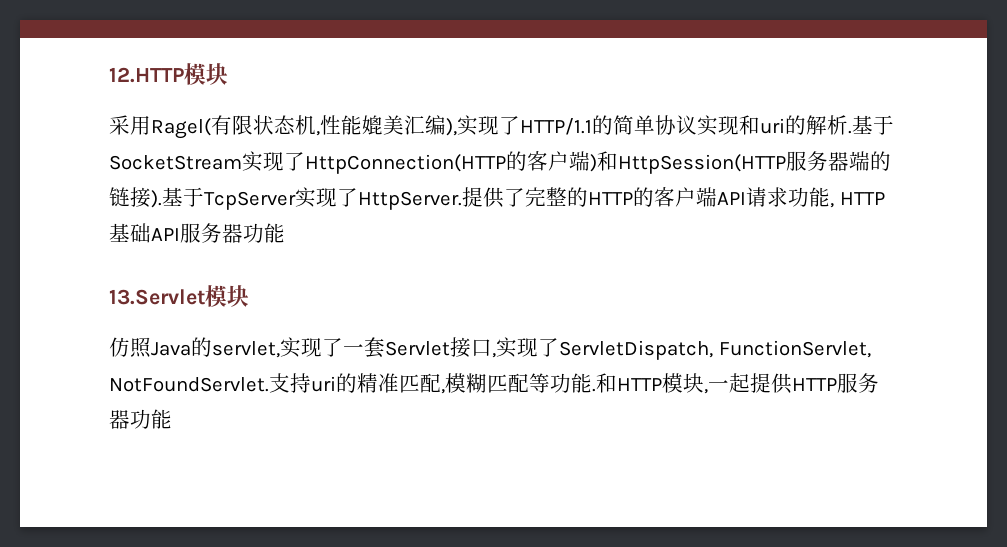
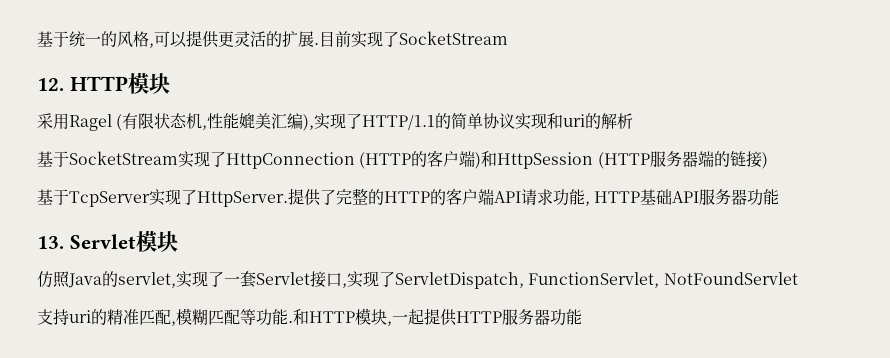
[109,67,184,83] 12.HTTP -> [37,30,508,48] [37,76,128,91] 基于统一的风格,可以提供更灵活的扩展.目前实现了SocketStream // 12. HTTP
[151,118,211,139] Ragel( -> [69,114,123,131] Ragel (
[848,130,852,134] . -> (634, 121) //
[305,154,506,174] HttpConnection(HTTP -> [226,152,412,169] HttpConnection (HTTP
[618,154,786,174] HttpSession(HTTP -> [497,152,650,169] HttpSession (HTTP
[151,190,162,208] ). -> [761,152,768,169] ) //
[109,289,205,305] 13.Servlet -> [37,234,136,249] 13. Servlet
[109,377,269,392] NotFoundServlet. -> [663,272,798,285] NotFoundServlet //

